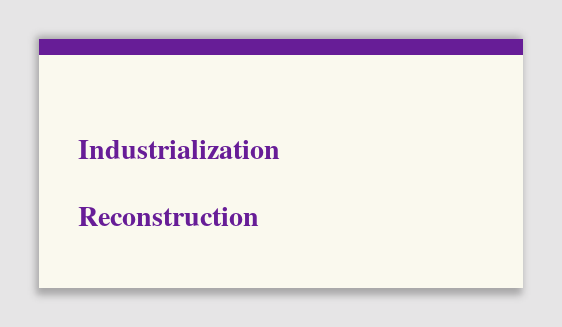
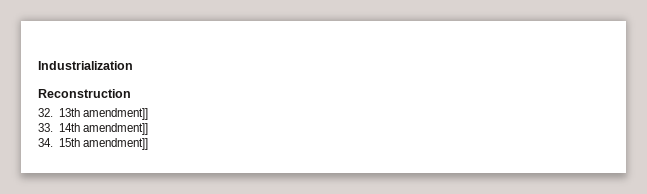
(259, 216) none -> [38,108,148,120] [38,123,148,135] [38,138,148,150] // 32. 13th amendment]] // 33. 14th amendment]] // 34. 15th amendment]]

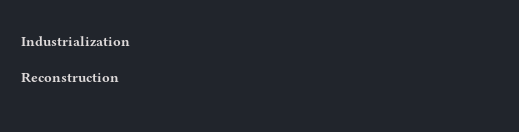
[38,108,148,120] [38,123,148,135] [38,138,148,150] // 32. 13th amendment]] // 33. 14th amendment]] // 34. 15th amendment]] -> (119, 77) none

